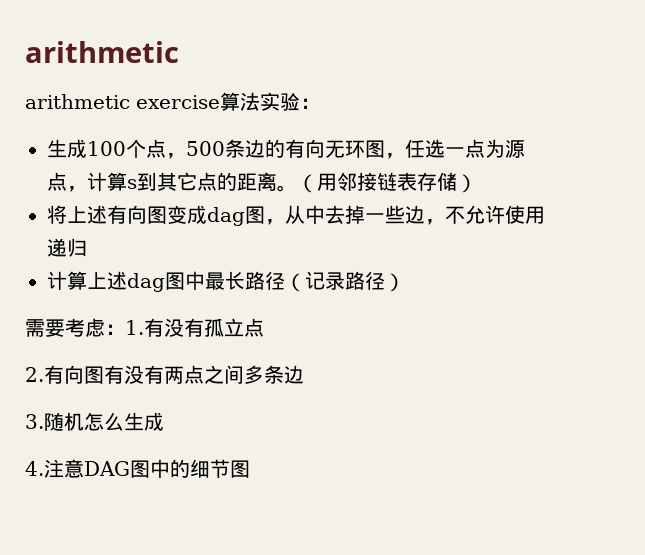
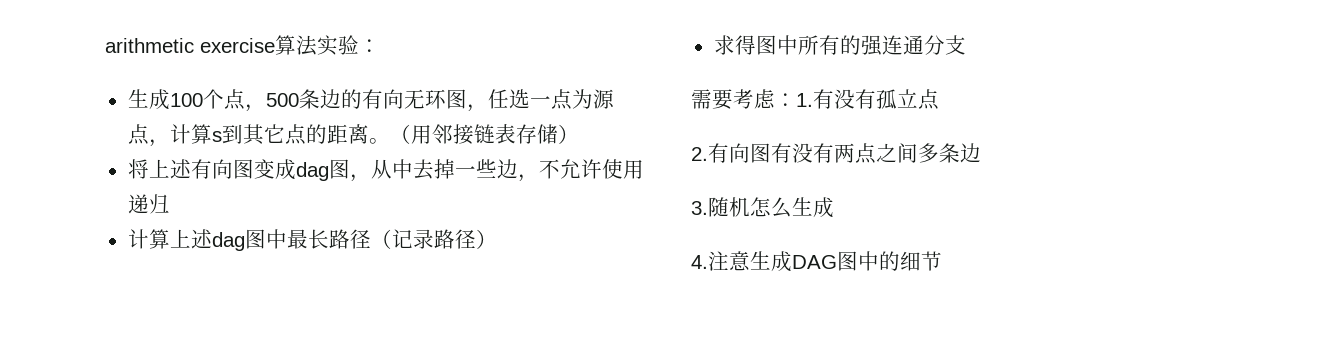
[25,41,179,63] [25,94,130,109] arithmetic // arithmetic -> [105,38,194,53] arithmetic
(405, 282) none -> [713,35,966,56] // 求得图中所有的强连通分支
(84, 468) none -> [750,251,792,272] 生成
[230,460,250,478] 图 -> (942, 261) none

